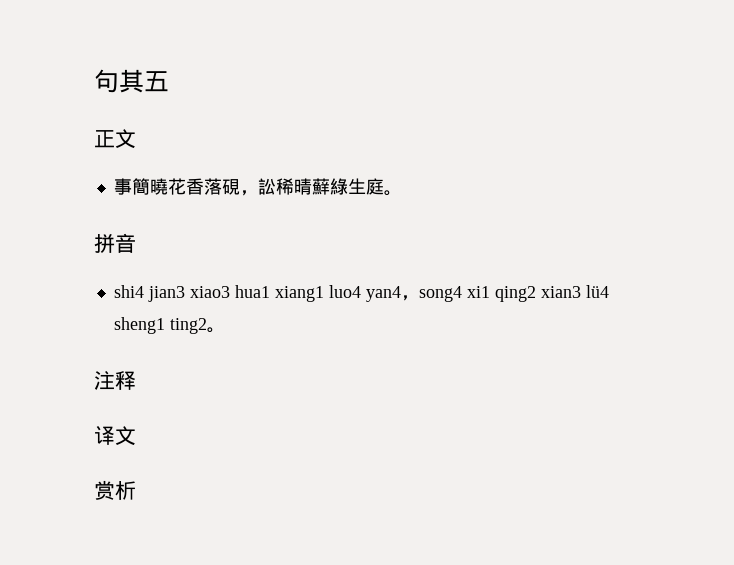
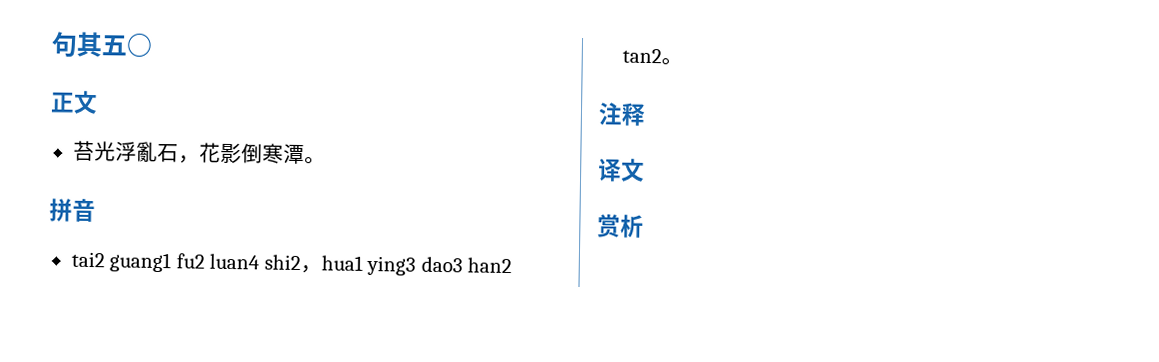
(169, 81) none -> [126,32,153,58] ○
[113,178,402,196] [94,233,136,253] [113,285,609,302] [113,317,207,334] 事簡曉花香落硯，訟稀晴蘚綠生庭。 // 拼音 // shi4 jian3 xiao3 hua1 xiang1 luo4 yan4，song4 xi1 qing2 xian3 lü4 sheng1 ting2 -> [72,140,326,165] [49,198,96,223] [70,251,513,276] [621,48,662,64] 苔光浮亂石，花影倒寒潭。 // 拼音 // tai2 guang1 fu2 luan4 shi2，hua1 ying3 dao3 han2 tan2

